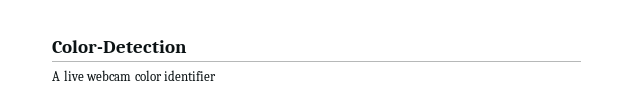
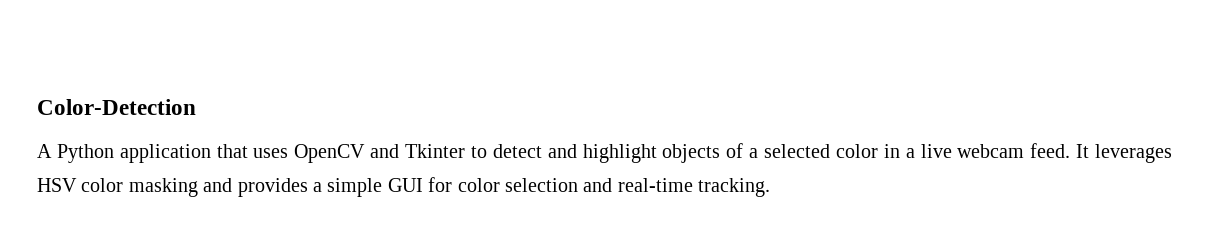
[63,70,217,81] live webcam color identifier -> [56,143,1172,163] [37,177,771,197] Python application that uses OpenCV and Tkinter to detect and highlight objects of a selected color in a live webcam feed. It leverages HSV color masking and provides a simple GUI for color selection and real-time tracking.

